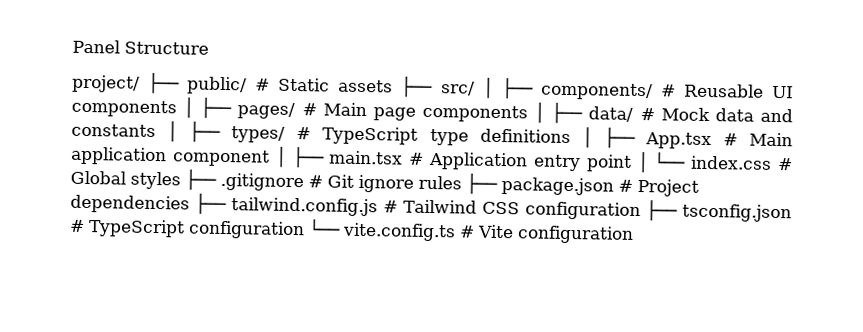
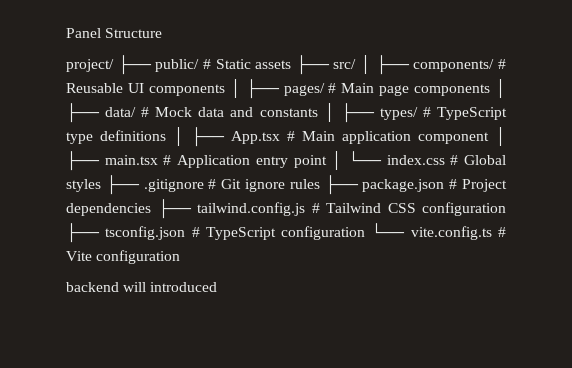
(634, 234) none -> [66,282,218,292] // backend will introduced

